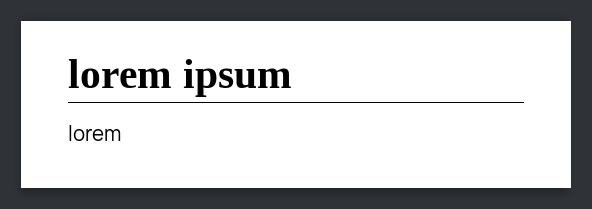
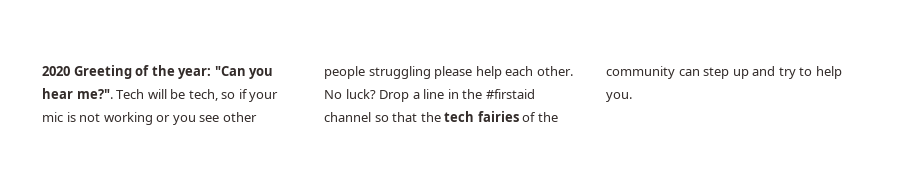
[68,59,293,97] [68,125,121,141] lorem ipsum // lorem -> [42,65,274,79] [42,88,279,102] [42,112,257,125] [324,66,573,79] [324,89,535,102] [324,111,558,122] [606,66,842,79] [606,92,632,102] 2020 Greeting of the year: "Can you hear me?". Tech will be tech, so if your mic is not working or you see other people struggling please help each other. No luck? Drop a line in the #firstaid channel so that the tech fairies of the community can step up and try to help you.

